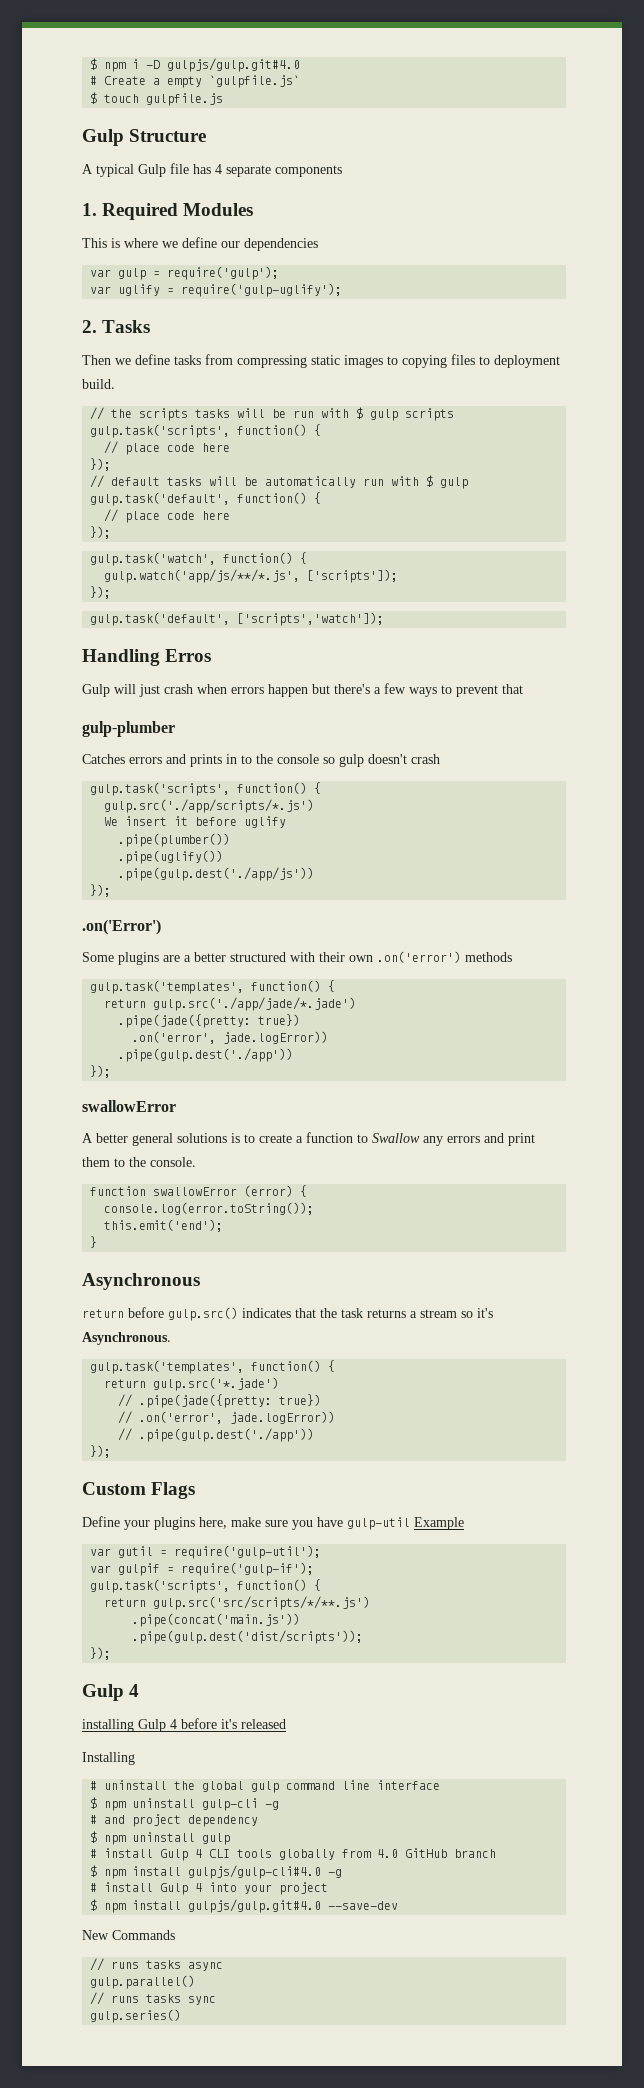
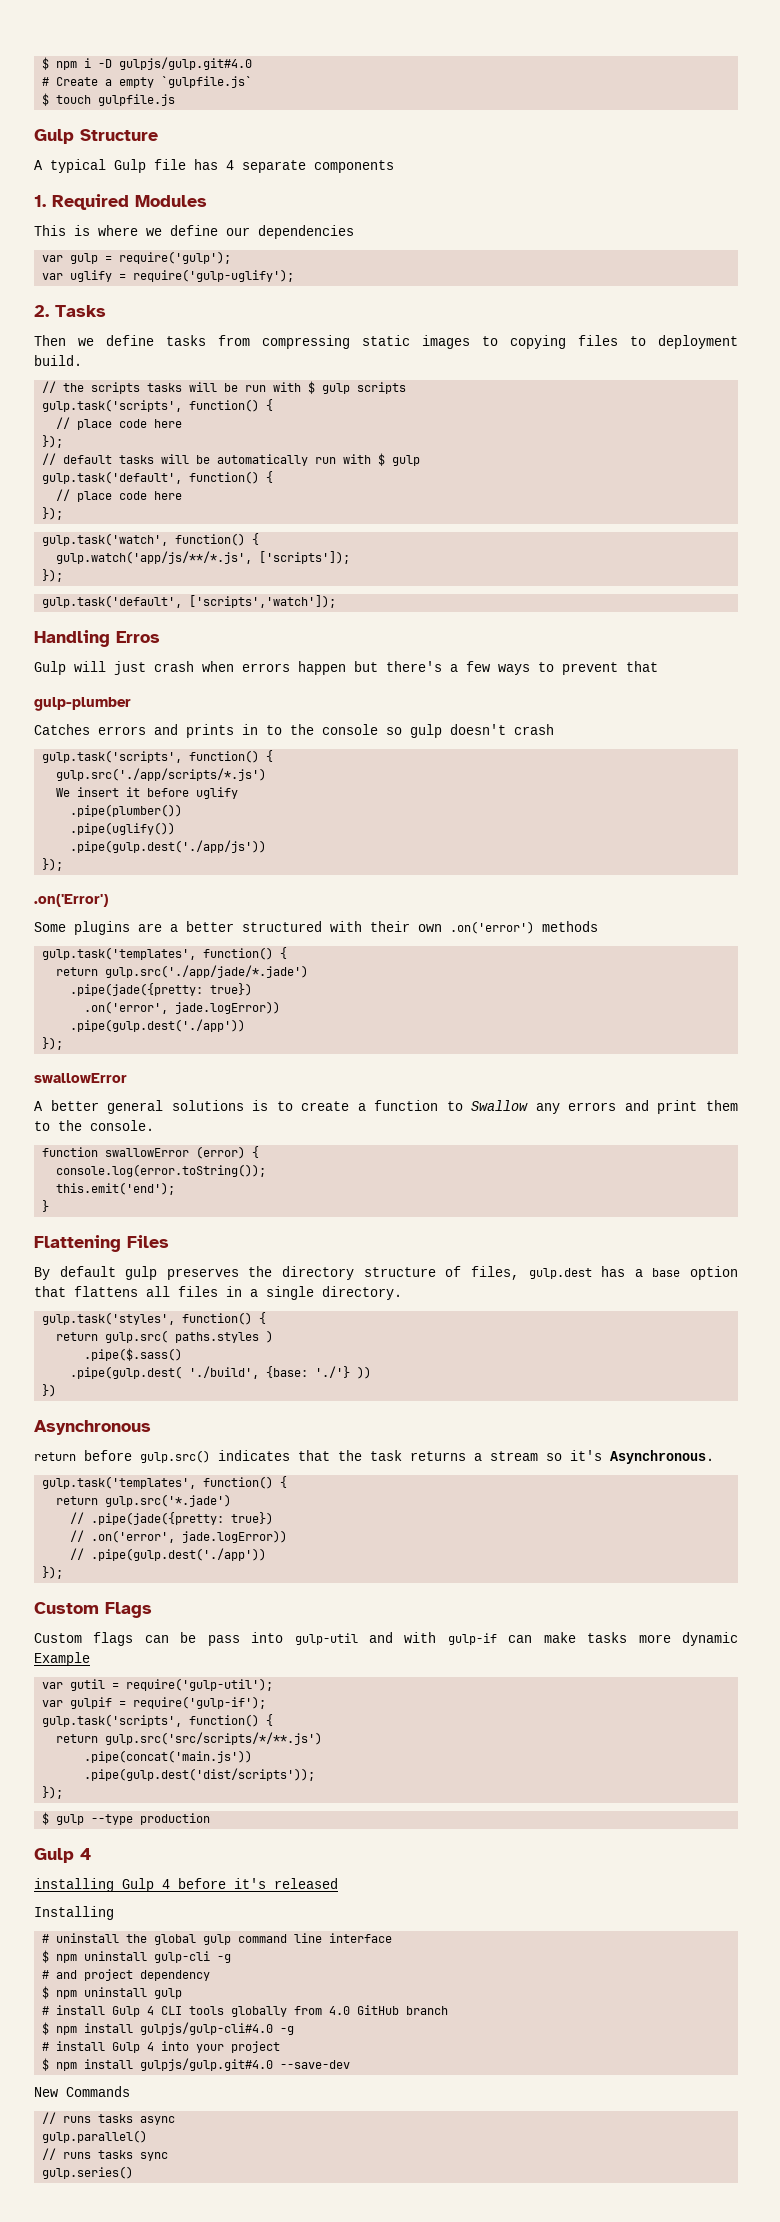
(98, 1242) none -> [34,1235,169,1252] [34,1266,739,1280] [34,1286,402,1300] [42,1312,267,1325] [56,1330,274,1343] [84,1348,183,1361] [70,1366,372,1379] [42,1384,57,1397] // Flattening Files // By default gulp preserves the directory structure of files, gulp.dest has a base option that flattens all files in a single directory. // gulp.task('styles', function() { // return gulp.src( paths.styles ) // .pipe($.sass() // .pipe(gulp.dest( './build', {base: './'} )) // })
[82,1516,410,1530] Define your plugins here, make sure you have gulp-util -> [34,1632,739,1646] Custom flags can be pass into gulp-util and with gulp-if can make tasks more dynamic
(112, 1653) none -> [42,1812,211,1825] // $ gulp --type production

